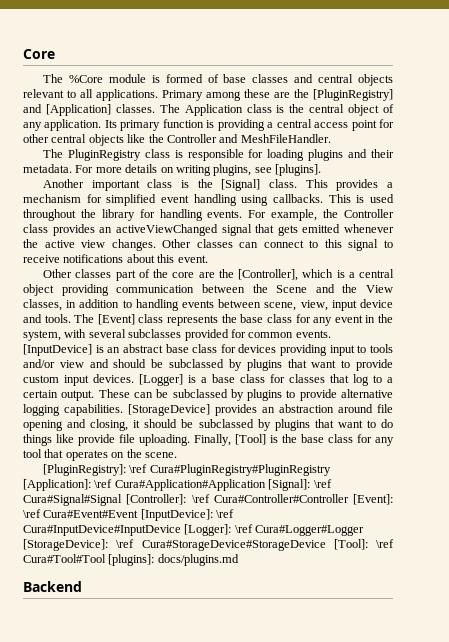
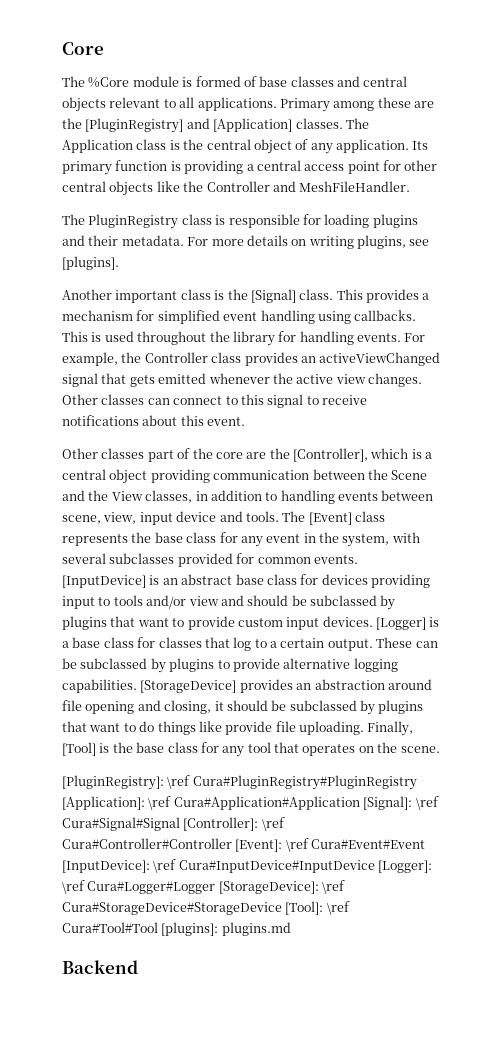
[157,554,239,566] docs/plugins.md -> [221,922,291,936] plugins.md

